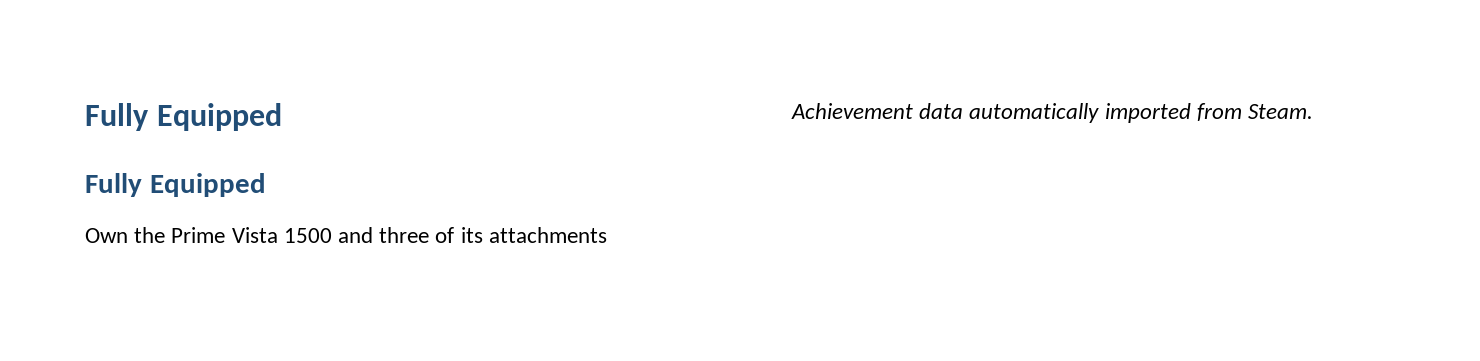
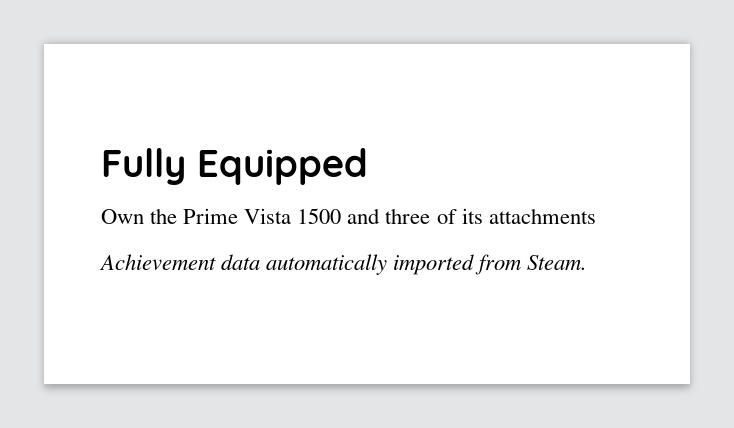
[85,103,282,131] [85,173,266,197] Fully Equipped // Fully Equipped -> [101,148,368,185] Fully Equipped

